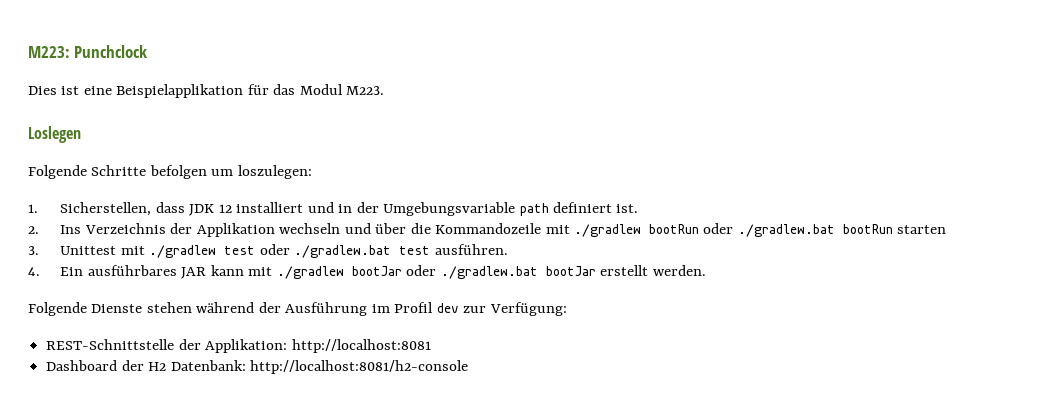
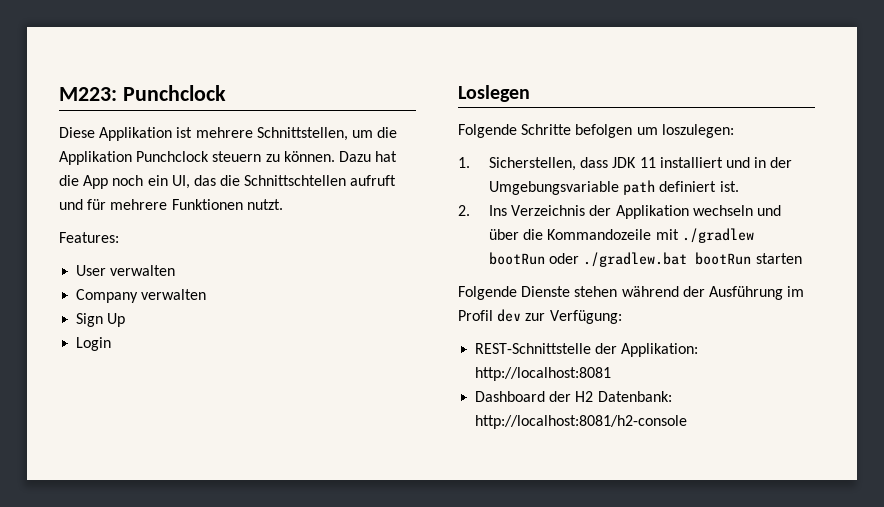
[28,84,385,98] Dies ist eine Beispielapplikation für das Modul M223. -> [59,127,398,141] [59,151,398,165] [59,175,397,189] [59,199,283,210] [59,232,119,243] [76,265,176,276] [76,289,207,303] [76,313,126,327] [76,337,112,351] Diese Applikation ist mehrere Schnittstellen, um die Applikation Punchclock steuern zu können. Dazu hat die App noch ein UI, das die Schnittschtellen aufruft und für mehrere Funktionen nutzt. // Features: // User verwalten // Company verwalten // Sign Up // Login
[218,204,232,213] 12 -> [639,157,656,168] 11
[28,244,508,258] [28,265,706,279] // 3. Unittest mit ./gradlew test oder ./gradlew.bat test ausführen. // 4. Ein ausführbares JAR kann mit ./gradlew bootJar oder ./gradlew.bat bootJar erstellt werden. -> (802, 258) none

